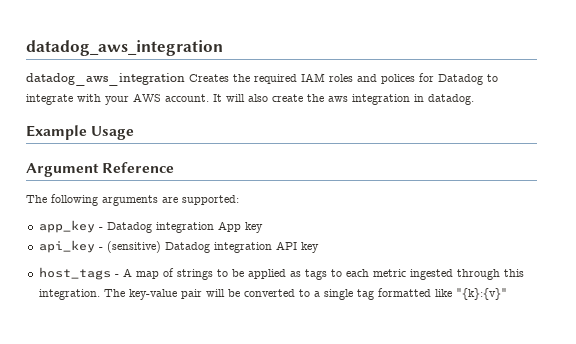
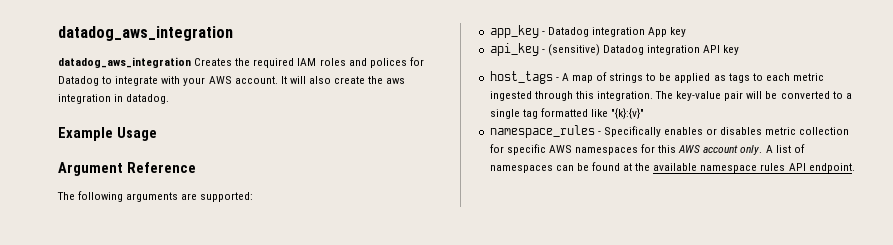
(507, 294) none -> [489,125,850,138] [489,144,805,155] [489,162,855,173] // namespace_rules - Specifically enables or disables metric collection for specific AWS namespaces for this AWS account only. A list of namespaces can be found at the available namespace rules API endpoint.

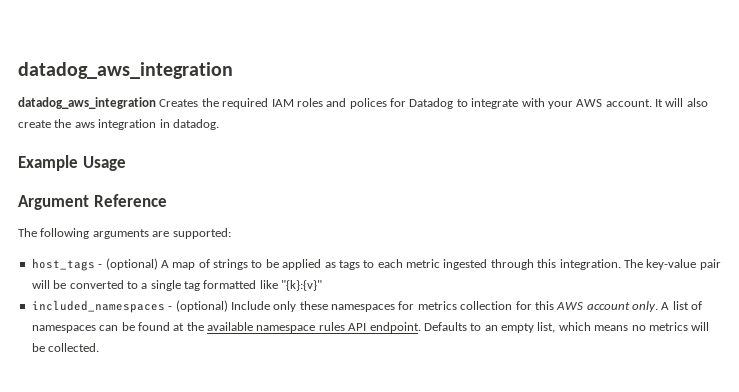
[489,25,687,38] [489,43,740,56] // app_key - Datadog integration App key // api_key - (sensitive) Datadog integration API key -> (231, 233) none
(559, 79) none -> [105,258,158,270] (optional)
[489,125,850,138] [489,144,638,155] namespace_rules - Specifically enables or disables metric collection for specific AWS namespaces -> [31,300,513,313] included_namespaces - (optional) Include only these namespaces for metrics collection
(855, 168) none -> [423,322,710,333] [31,343,100,352] Defaults to an empty list, which means no metrics will be collected.

